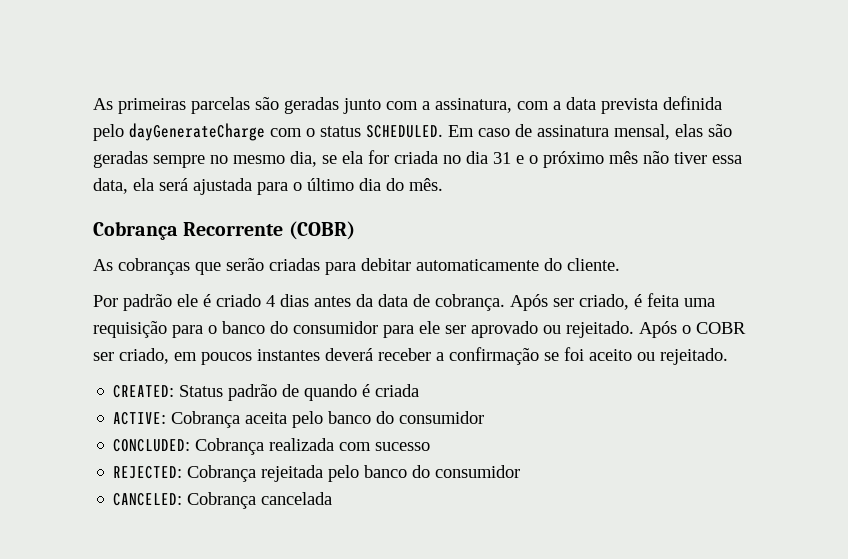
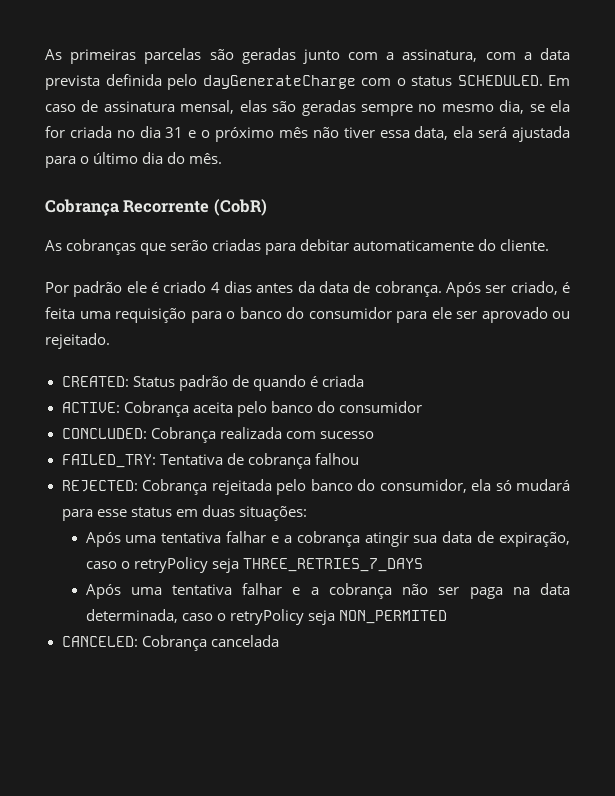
[288,221,355,240] (COBR) -> [213,199,267,216] (CobR)
[639,321,746,338] [93,347,728,365] Após o COBR ser criado, em poucos instantes deverá receber a confirmação se foi aceito ou rejeitado. -> (110, 341) none
(431, 446) none -> [61,453,359,469] // FAILED_TRY: Tentativa de cobrança falhou
[435,465,521,478] consumidor -> [379,479,570,493] [61,505,307,521] [85,531,571,547] [85,557,423,573] [85,583,570,599] [85,609,447,625] consumidor, ela só mudará para esse status em duas situações: // Após uma tentativa falhar e a cobrança atingir sua data de expiração, caso o retryPolicy seja THREE_RETRIES_7_DAYS // Após uma tentativa falhar e a cobrança não ser paga na data determinada, caso o retryPolicy seja NON_PERMITED

